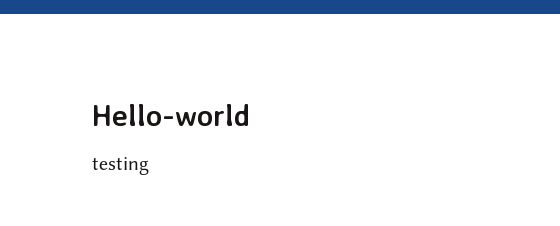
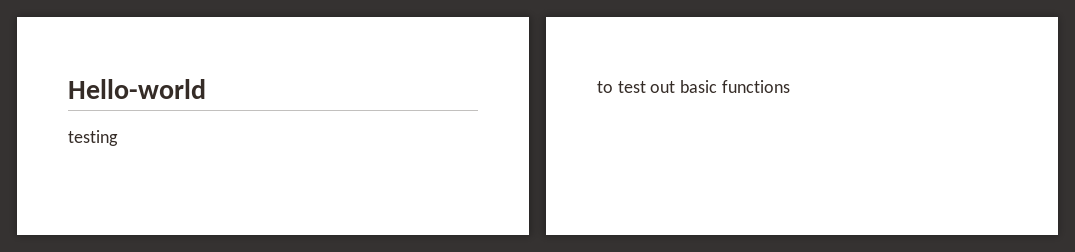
(149, 166) none -> [597,80,790,93] // to test out basic functions

